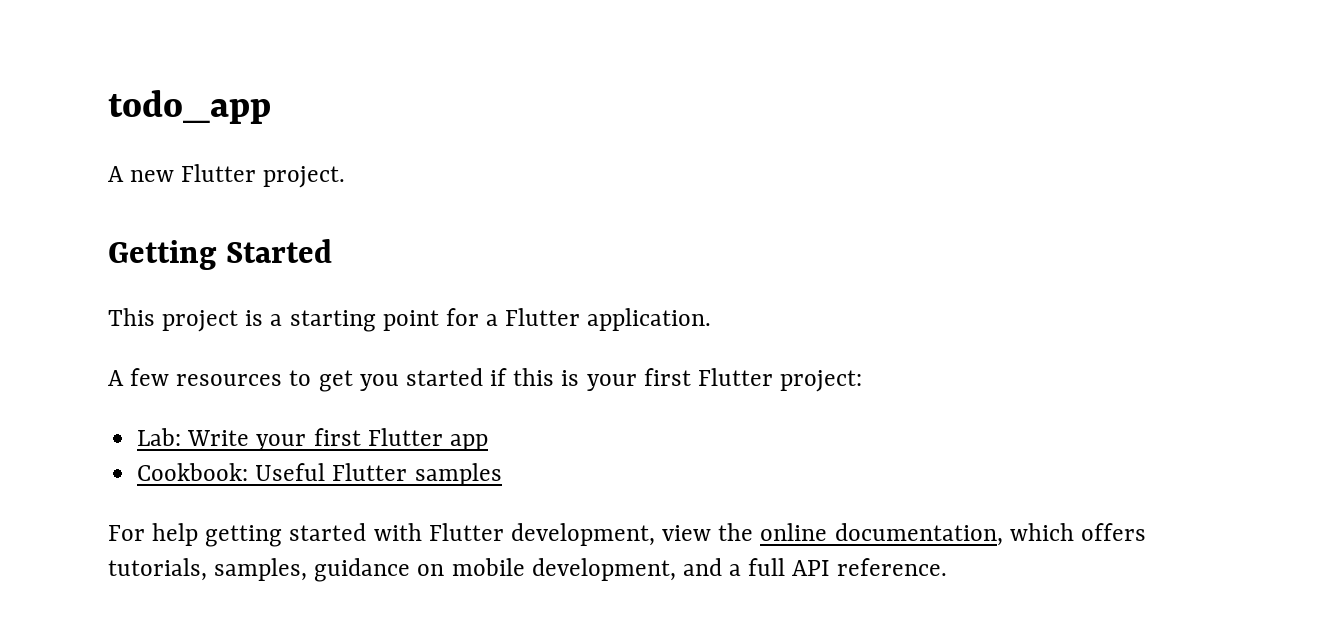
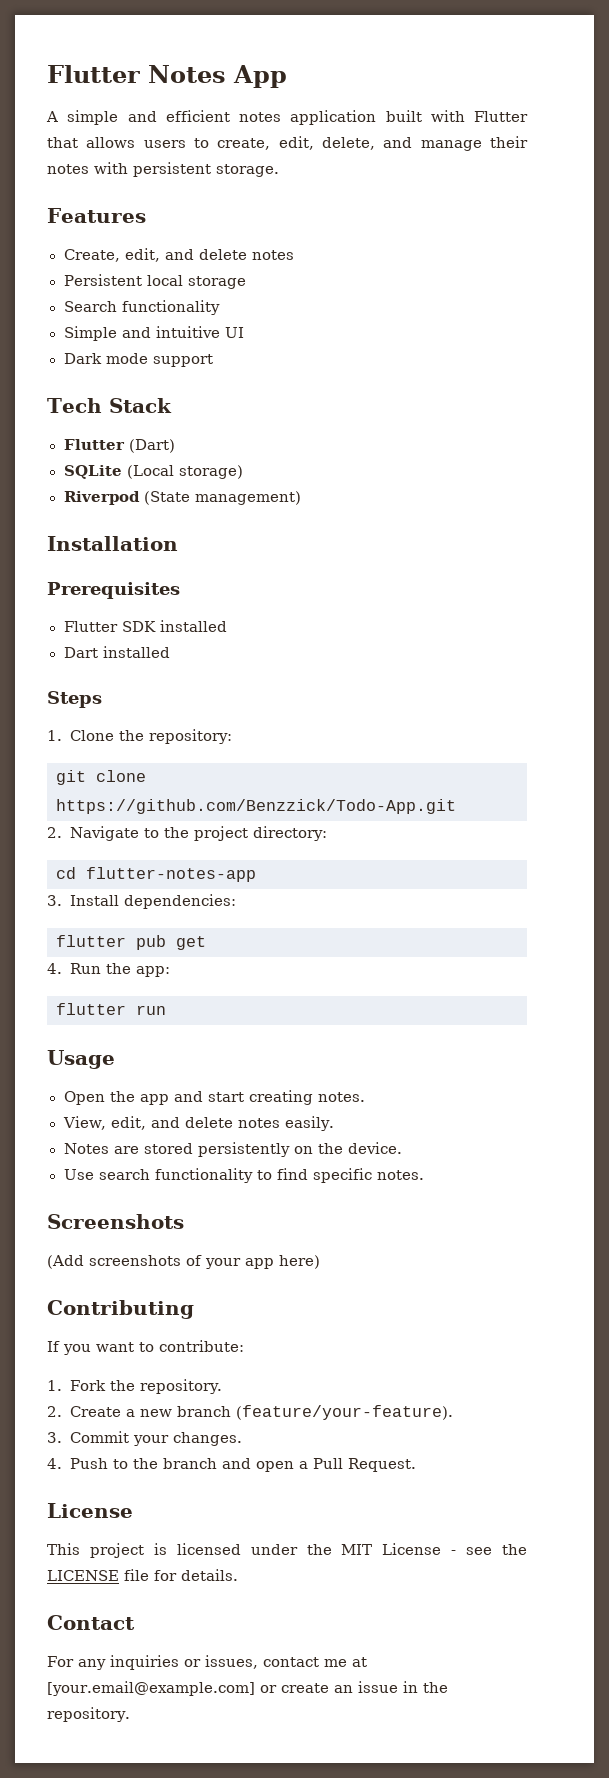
[108,90,271,124] [108,164,346,188] [108,239,332,270] [108,308,712,332] [108,368,863,392] [137,428,488,451] [137,463,502,486] [108,523,1146,547] [108,558,947,582] todo_app // A new Flutter project. // Getting Started // This project is a starting point for a Flutter application. // A few resources to get you started if this is your first Flutter project: // Lab: Write your first Flutter app // Cookbook: Useful Flutter samples // For help getting started with Flutter development, view the online documentation, which offers tutorials, samples, guidance on mobile development, and a full API reference. -> [47,65,287,88] [46,110,528,125] [47,136,528,151] [47,162,279,177] [47,208,146,223] [63,248,294,262] [63,274,246,289] [63,300,220,315] [63,326,244,341] [63,353,213,367] [47,398,172,413] [63,439,175,453] [63,465,243,479] [63,491,301,505] [47,536,178,551] [47,582,180,599] [63,620,227,632] [63,646,170,658] [47,691,102,708] [47,729,232,744] [56,770,146,785] [56,799,456,814] [47,826,327,841] [56,867,256,882] [47,894,236,909] [56,935,206,950] [47,963,170,977] [56,1003,166,1015] [47,1050,115,1069] [63,1090,365,1105] [62,1116,335,1131] [63,1142,402,1157] [63,1168,424,1183] [47,1214,184,1229] [47,1255,320,1269] [47,1300,194,1319] [47,1340,244,1355] [47,1379,223,1394] [47,1405,453,1420] [47,1431,242,1446] [47,1458,416,1472] [47,1503,133,1518] [47,1543,527,1558] [47,1569,238,1581] [47,1615,135,1630] [47,1655,367,1670] [47,1681,448,1696] [47,1707,130,1722] Flutter Notes App // A simple and efficient notes application built with Flutter that allows users to create, edit, delete, and manage their notes with persistent storage. // Features // Create, edit, and delete notes // Persistent local storage // Search functionality // Simple and intuitive UI // Dark mode support // Tech Stack // Flutter (Dart) // SQLite (Local storage) // Riverpod (State management) // Installation // Prerequisites // Flutter SDK installed // Dart installed // Steps // 1. Clone the repository: // git clone https://github.com/Benzzick/Todo-App.git // 2. Navigate to the project directory: // cd flutter-notes-app // 3. Install dependencies: // flutter pub get // 4. Run the app: // flutter run // Usage // Open the app and start creating notes. // View, edit, and delete notes easily. // Notes are stored persistently on the device. // Use search functionality to find specific notes. // Screenshots // (Add screenshots of your app here) // Contributing // If you want to contribute: // 1. Fork the repository. // 2. Create a new branch (feature/your-feature). // 3. Commit your changes. // 4. Push to the branch and open a Pull Request. // License // This project is licensed under the MIT License - see the LICENSE file for details. // Contact // For any inquiries or issues, contact me at [your.email@example.com] or create an issue in the repository.

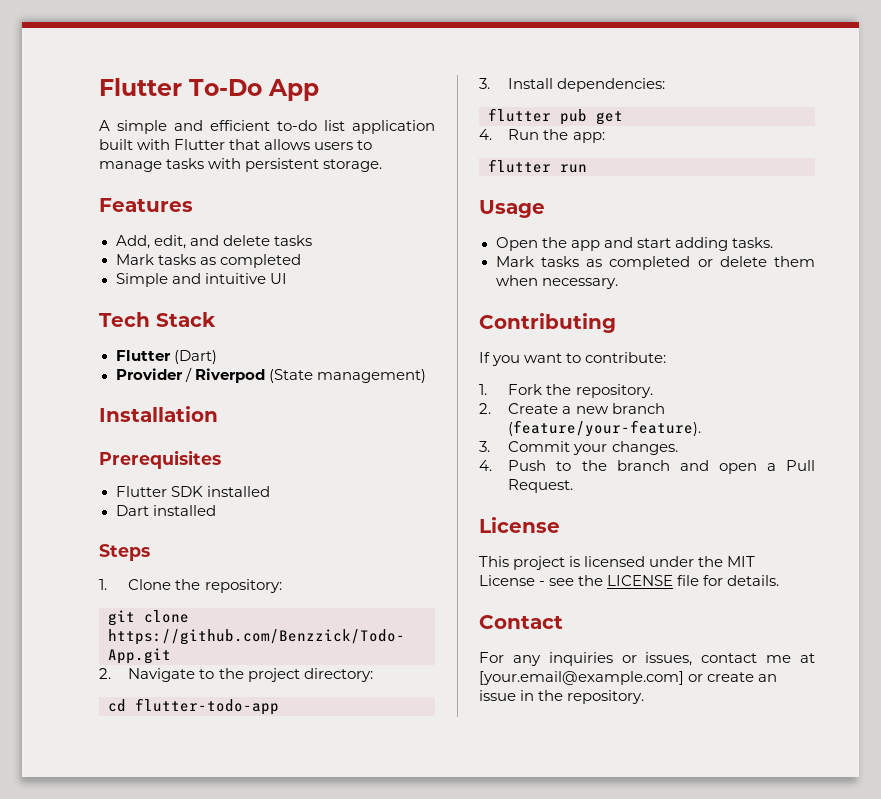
[47,65,226,83] Flutter Notes -> [99,78,262,96] Flutter To-Do
[239,112,281,122] notes -> [277,120,345,131] to-do list
[217,136,528,151] [47,164,89,174] create, edit, delete, and manage their notes -> [99,158,205,172] manage tasks
[63,248,294,262] [63,274,246,289] [63,300,220,315] Create, edit, and delete notes // Persistent local storage // Search functionality -> [115,235,312,249] [115,254,301,268] Add, edit, and delete tasks // Mark tasks as completed
[63,353,213,367] // Dark mode support -> (287, 278) none
[63,465,243,479] SQLite (Local storage) // -> [115,367,192,382] Provider /
[86,867,256,882] flutter-notes-app -> [135,698,279,715] flutter-todo-app
[248,1090,365,1105] [62,1116,335,1131] [63,1142,402,1157] [63,1168,424,1183] [47,1214,184,1229] [47,1255,320,1269] creating notes. // View, edit, and delete notes easily. // Notes are stored persistently on the device. // Use search functionality to find specific notes. // Screenshots // (Add screenshots of your app here) -> [674,237,773,251] [495,256,815,270] [495,275,618,289] adding tasks. // Mark tasks as completed or delete them when necessary.

